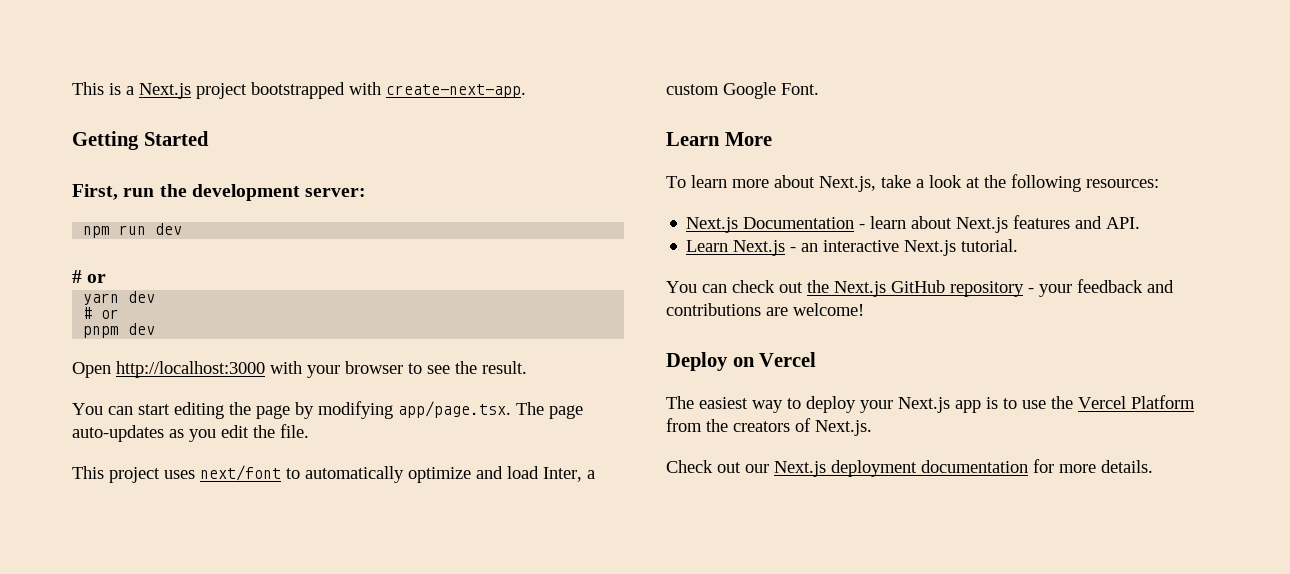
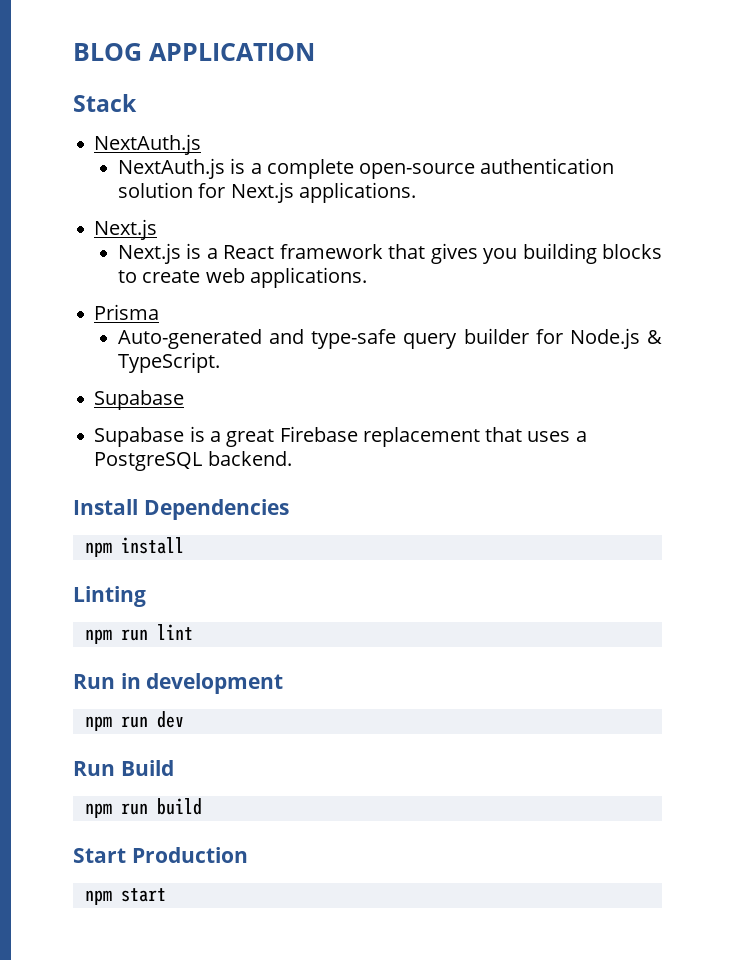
[72,82,526,99] [72,131,209,150] [72,184,187,200] This is a Next.js project bootstrapped with create-next-app. // Getting Started // First, run the -> [73,43,315,61] [73,94,137,112] [94,134,202,155] [117,158,615,179] [117,182,416,203] [94,219,158,240] [117,243,663,264] [117,267,367,288] [94,304,160,320] [117,328,662,349] [117,352,220,373] [94,390,185,410] [94,426,587,447] [94,451,292,471] [73,499,289,520] [84,537,184,557] [73,586,146,607] [84,624,193,644] [73,673,141,689] BLOG APPLICATION // Stack // NextAuth.js // NextAuth.js is a complete open-source authentication solution for Next.js applications. // Next.js // Next.js is a React framework that gives you building blocks to create web applications. // Prisma // Auto-generated and type-safe query builder for Node.js & TypeScript. // Supabase // Supabase is a great Firebase replacement that uses a PostgreSQL backend. // Install Dependencies // npm install // Linting // npm run lint // Run in
[305,188,367,197] server: -> (284, 683) none
[72,270,107,283] [83,291,156,305] [83,307,120,319] [83,323,156,338] [72,361,527,378] [72,401,583,419] [72,424,309,442] [72,465,595,483] [666,82,819,99] [666,132,772,146] [666,174,1159,192] [686,215,1141,233] [686,239,1019,256] [666,279,1174,297] [666,303,864,316] [666,352,817,371] [666,395,1195,413] [666,418,872,436] [666,459,1153,477] # or // yarn dev // # or // pnpm dev // Open http://localhost:3000 with your browser to see the result. // You can start editing the page by modifying app/page.tsx. The page auto-updates as you edit the file. // This project uses next/font to automatically optimize and load Inter, a custom Google Font. // Learn More // To learn more about Next.js, take a look at the following resources: // Next.js Documentation - learn about Next.js features and API. // Learn Next.js - an interactive Next.js tutorial. // You can check out the Next.js GitHub repository - your feedback and contributions are welcome! // Deploy on Vercel // The easiest way to deploy your Next.js app is to use the Vercel Platform from the creators of Next.js. // Check out our Next.js deployment documentation for more details. -> [73,760,174,776] [84,798,202,818] [73,847,248,863] [84,888,166,905] Run Build // npm run build // Start Production // npm start

